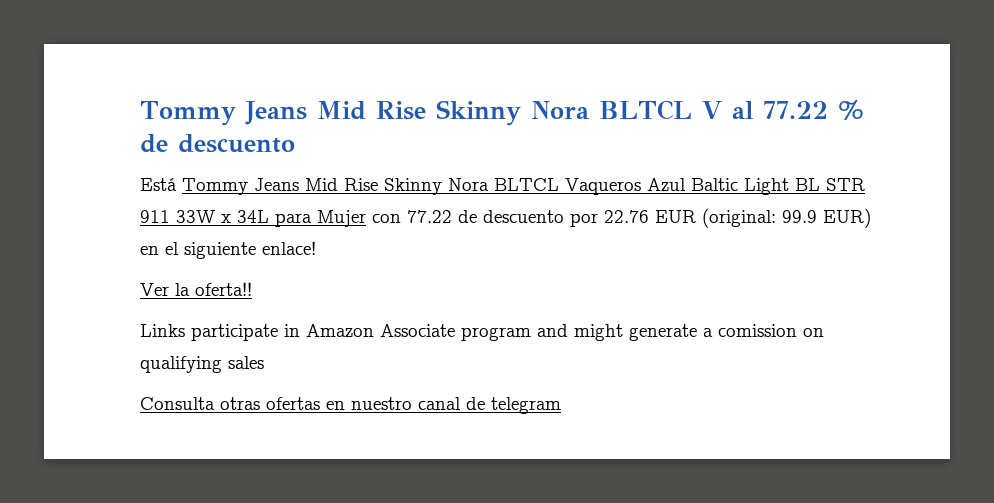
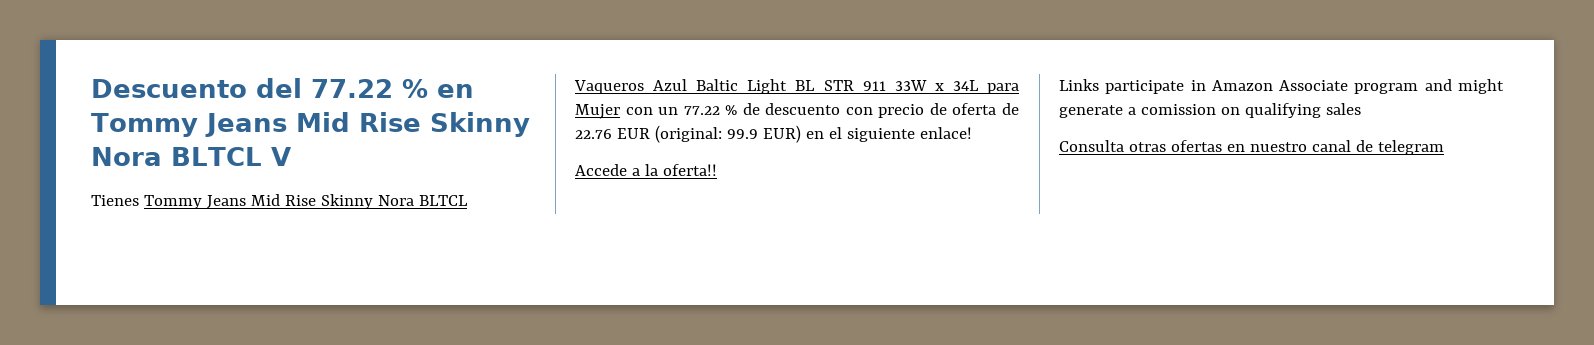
(140, 113) none -> [91,78,474,98] Descuento del 77.22 % en
[731,100,864,120] [140,134,295,153] [140,178,177,191] al 77.22 % de descuento // Está -> [91,195,139,206] // Tienes
[407,210,598,227] 77.22 de descuento por -> [658,103,1019,118] un 77.22 % de descuento con precio de oferta de
[140,283,169,296] Ver -> [575,164,640,176] Accede a

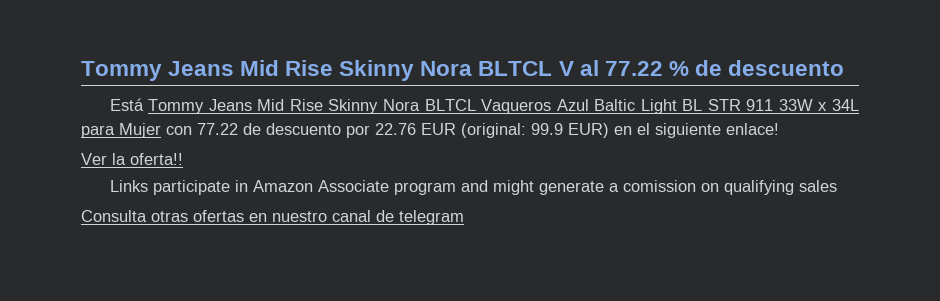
[91,78,474,98] Descuento del 77.22 % en -> (81, 71) none
[91,195,139,206] // Tienes -> [579,60,844,76] [109,98,144,111] al 77.22 % de descuento // Está
[658,103,1019,118] un 77.22 % de descuento con precio de oferta de -> [197,123,370,138] 77.22 de descuento por
[575,164,640,176] Accede a -> [81,153,107,165] Ver

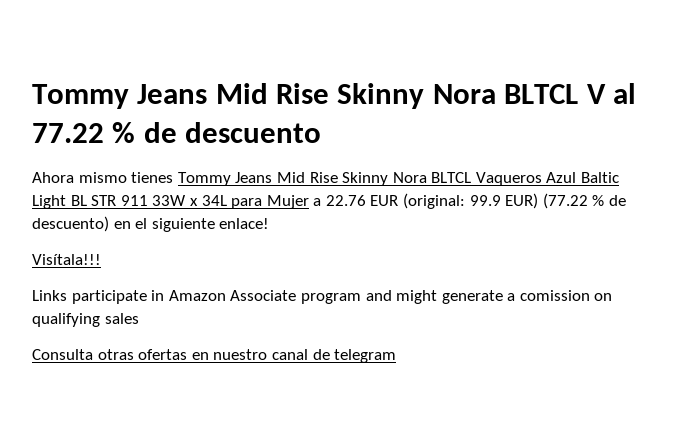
[109,98,144,111] Está -> [32,172,174,183] Ahora mismo tienes
[166,123,370,138] con 77.22 de descuento por -> [313,198,322,206] a
(609, 130) none -> [542,193,627,209] [32,216,109,232] (77.22 % de descuento)
[81,153,183,165] Ver la oferta!! -> [32,254,101,265] Visítala!!!

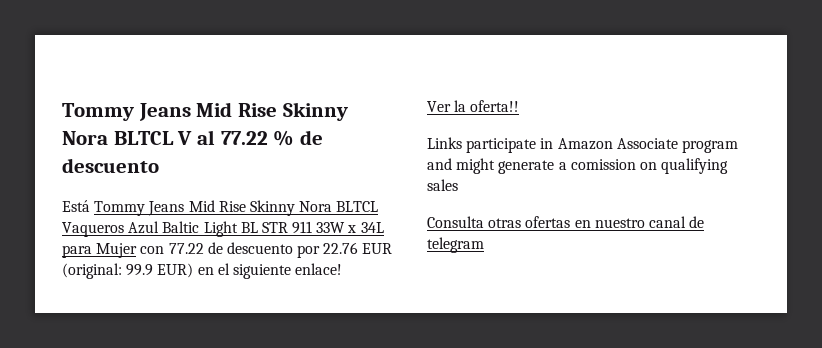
[32,172,174,183] Ahora mismo tienes -> [62,200,90,212] Está
[313,198,322,206] a -> [140,242,321,258] con 77.22 de descuento por
[542,193,627,209] [32,216,109,232] (77.22 % de descuento) -> (194, 270) none
[32,254,101,265] Visítala!!! -> [427,100,520,112] Ver la oferta!!

